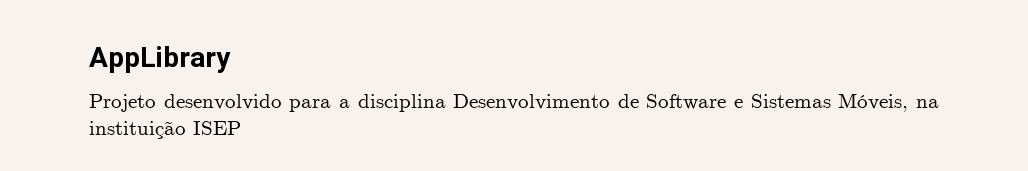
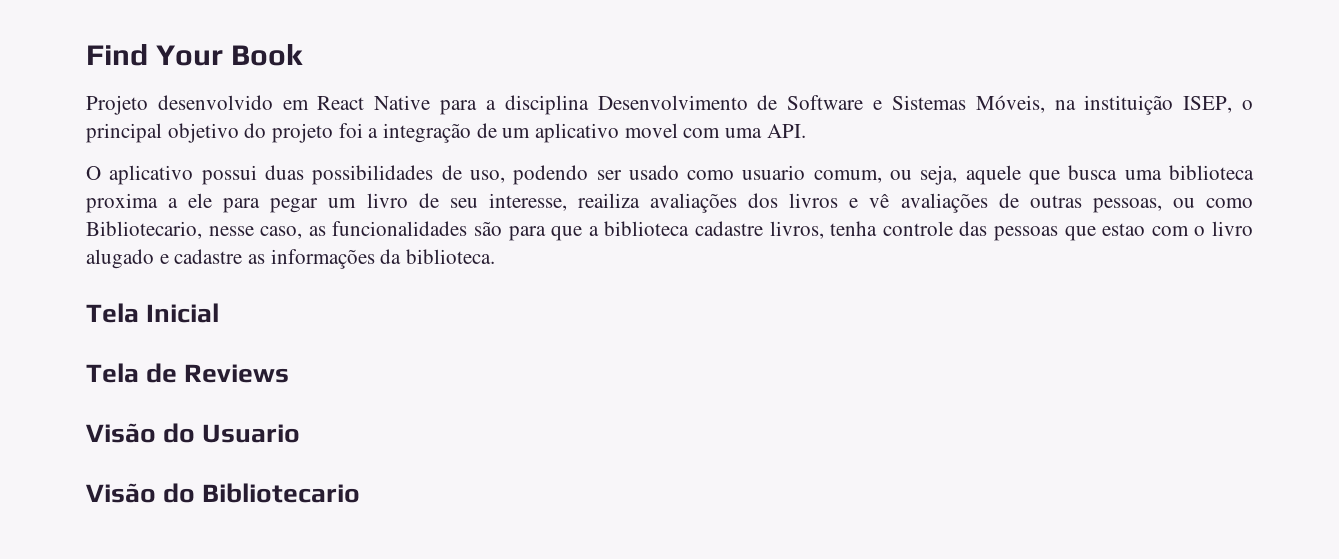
[89,46,231,73] AppLibrary -> [86,44,304,66] Find Your Book
(282, 102) none -> [282,95,431,110] em React Native
[193,121,241,135] ISEP -> [1183,96,1253,113] [86,123,806,143] [86,165,1254,185] [86,193,1253,213] [86,221,1253,241] [86,249,496,269] [86,303,220,323] [86,363,290,383] [86,423,301,443] [86,483,361,503] ISEP, o principal objetivo do projeto foi a integração de um aplicativo movel com uma API. // O aplicativo possui duas possibilidades de uso, podendo ser usado como usuario comum, ou seja, aquele que busca uma biblioteca proxima a ele para pegar um livro de seu interesse, reailiza avaliações dos livros e vê avaliações de outras pessoas, ou como Bibliotecario, nesse caso, as funcionalidades são para que a biblioteca cadastre livros, tenha controle das pessoas que estao com o livro alugado e cadastre as informações da biblioteca. // Tela Inicial // Tela de Reviews // Visão do Usuario // Visão do Bibliotecario

